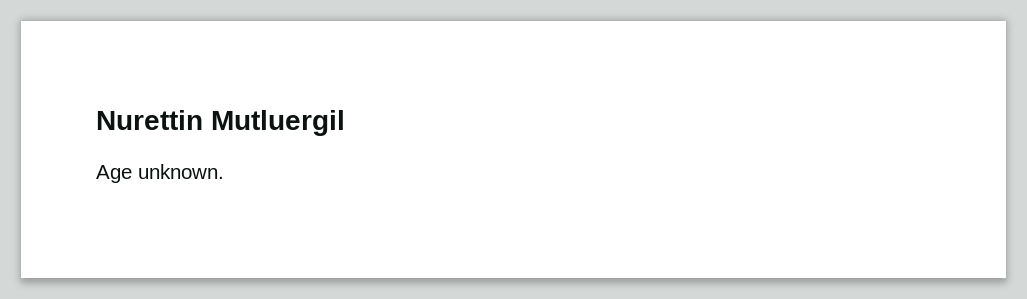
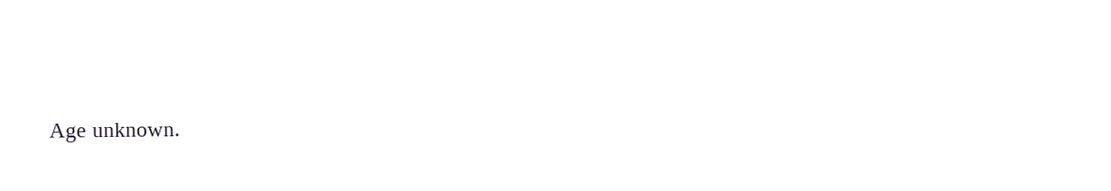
[96,110,345,136] Nurettin Mutluergil // -> (49, 133) none

